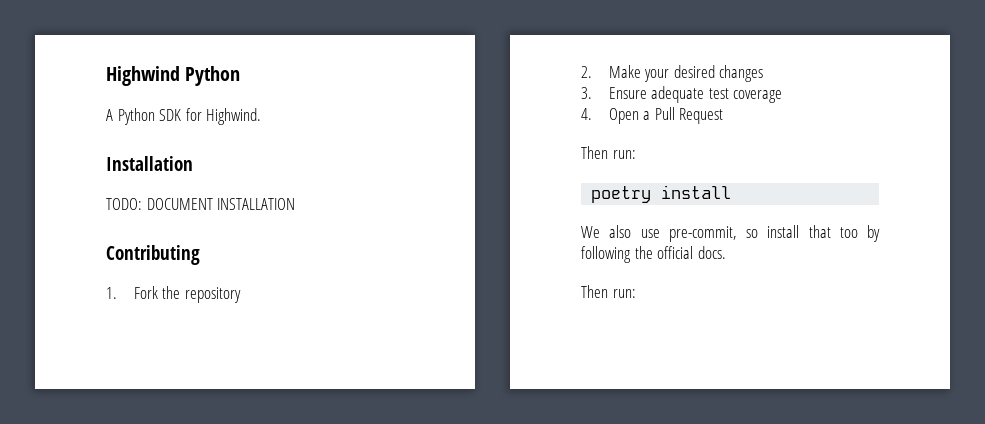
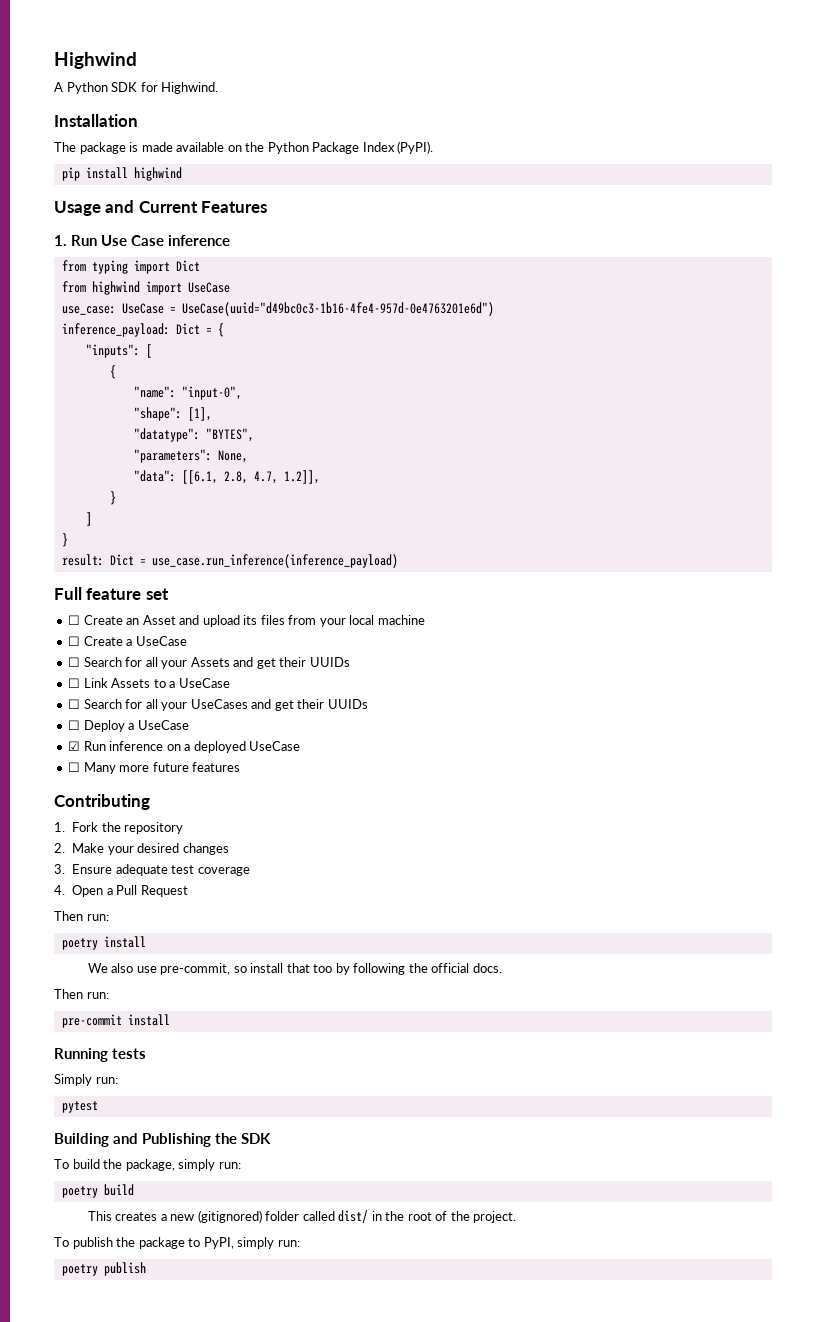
[185,66,241,86] Python -> (137, 60) none
[106,198,296,210] TODO: DOCUMENT INSTALLATION -> [54,141,434,154] [61,167,182,181] [54,200,268,216] [54,235,230,246] [61,260,200,274] [61,281,230,295] [61,302,494,316] [61,323,224,337] [85,344,152,358] [109,365,116,379] [133,386,242,400] [133,407,212,421] [133,428,254,442] [133,449,248,463] [133,470,320,484] [109,491,116,505] [85,512,92,526] [61,533,68,547] [61,554,398,568] [54,587,169,600] [68,615,425,627] [68,636,187,646] [68,657,350,669] [68,678,230,688] [68,699,368,711] [68,720,189,732] [68,741,301,753] [68,762,241,774] The package is made available on the Python Package Index (PyPI). // pip install highwind // Usage and Current Features // 1. Run Use Case inference // from typing import Dict // from highwind import UseCase // use_case: UseCase = UseCase(uuid="d49bc0c3-1b16-4fe4-957d-0e4763201e6d") // inference_payload: Dict = { // "inputs": [ // { // "name": "input-0", // "shape": [1], // "datatype": "BYTES", // "parameters": None, // "data": [[6.1, 2.8, 4.7, 1.2]], // } // ] // } // result: Dict = use_case.run_inference(inference_payload) // Full feature set // ☐ Create an Asset and upload its files from your local machine // ☐ Create a UseCase // ☐ Search for all your Assets and get their UUIDs // ☐ Link Assets to a UseCase // ☐ Search for all your UseCases and get their UUIDs // ☐ Deploy a UseCase // ☑ Run inference on a deployed UseCase // ☐ Many more future features
(636, 293) none -> [61,1014,170,1028] [54,1048,146,1062] [54,1074,118,1086] [61,1101,98,1113] [54,1133,271,1147] [54,1159,241,1171] [61,1184,134,1198] [87,1210,517,1223] [54,1237,300,1249] [61,1262,146,1276] // pre-commit install // Running tests // Simply run: // pytest // Building and Publishing the SDK // To build the package, simply run: // poetry build // This creates a new (gitignored) folder called dist/ in the root of the project. // To publish the package to PyPI, simply run: // poetry publish

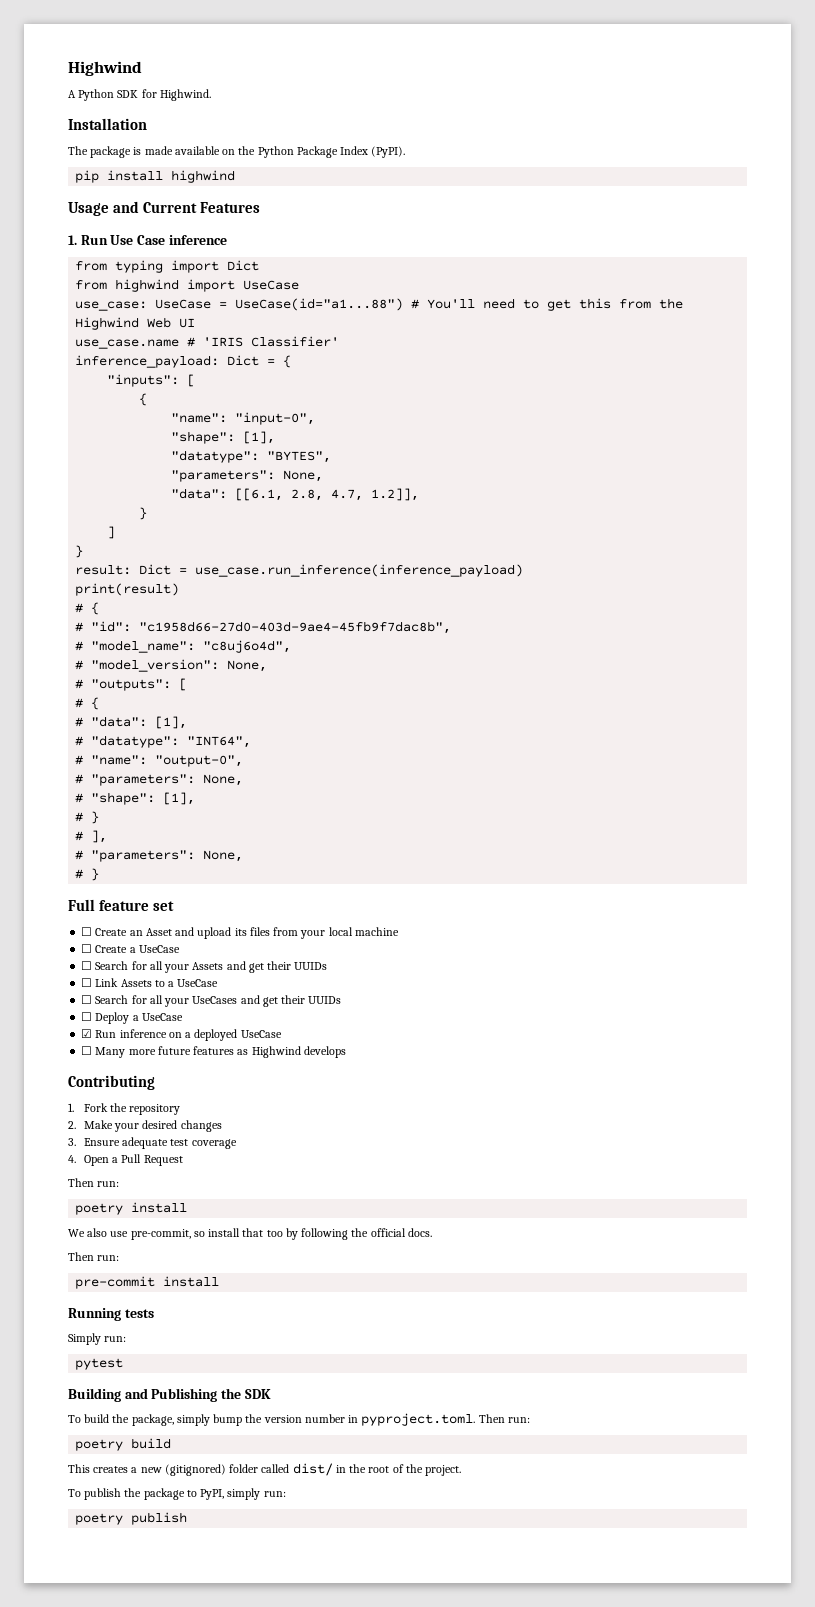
[181,302,494,316] UseCase(uuid="d49bc0c3-1b16-4fe4-957d-0e4763201e6d") -> [235,298,684,311] [75,317,196,330] [75,336,340,349] UseCase(id="a1...88") # You'll need to get this from the Highwind Web UI // use_case.name # 'IRIS Classifier'
(398, 561) none -> [75,583,180,596] [75,602,100,615] [75,621,452,634] [75,640,292,653] [75,659,268,672] [75,678,188,691] [75,697,100,710] [75,716,188,729] [75,735,252,748] [75,755,244,767] [75,774,244,786] [75,792,196,805] [75,811,100,824] [75,830,108,843] [75,850,244,862] [75,868,100,881] // print(result) // # { // # "id": "c1958d66-27d0-403d-9ae4-45fb9f7dac8b", // # "model_name": "c8uj6o4d", // # "model_version": None, // # "outputs": [ // # { // # "data": [1], // # "datatype": "INT64", // # "name": "output-0", // # "parameters": None, // # "shape": [1], // # } // # ], // # "parameters": None, // # }
(241, 767) none -> [237,1046,346,1058] as Highwind develops
(216, 1165) none -> [213,1413,505,1426] bump the version number in pyproject.toml. Then

